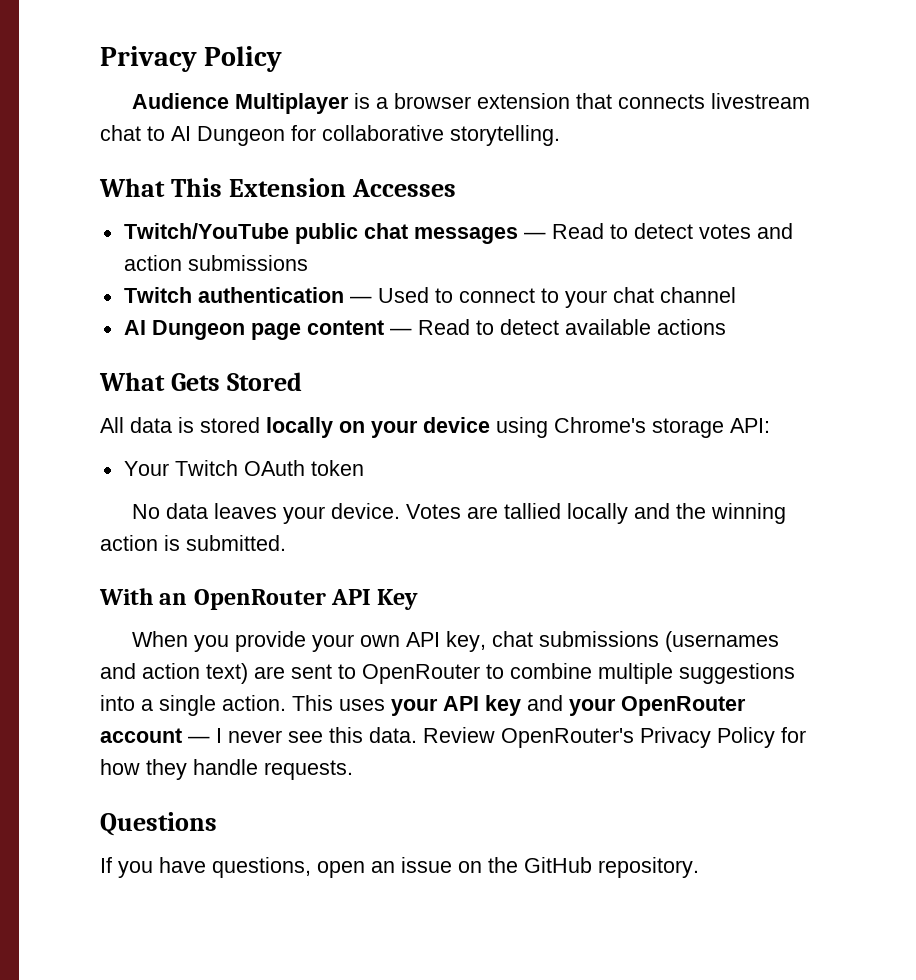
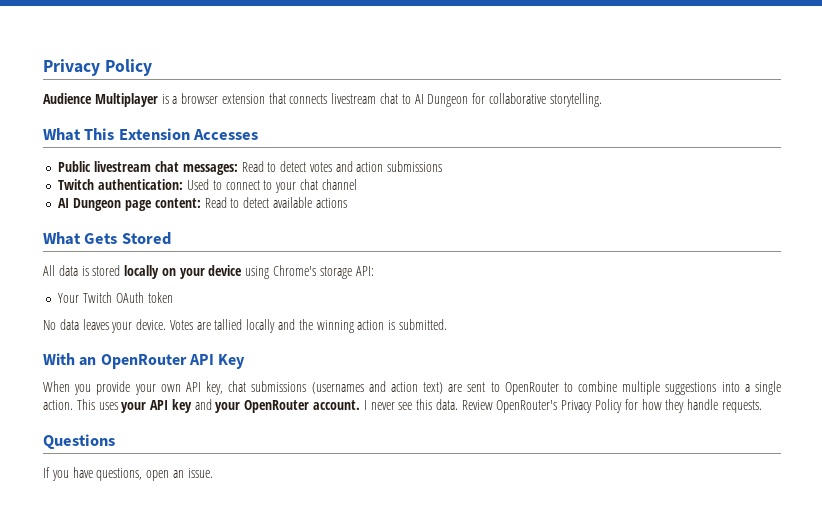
[123,223,546,244] Twitch/YouTube public chat messages — -> [58,161,238,175] Public livestream chat messages:
[197,287,372,303] authentication — -> [98,179,184,190] authentication:
[306,320,412,335] content — -> [154,198,201,208] content:
[100,728,210,743] account — -> [313,400,361,410] account.
[401,857,699,878] issue on the GitHub repository. -> [187,468,213,478] issue.

